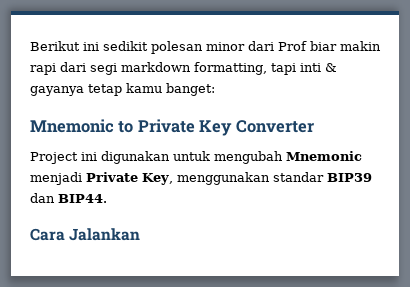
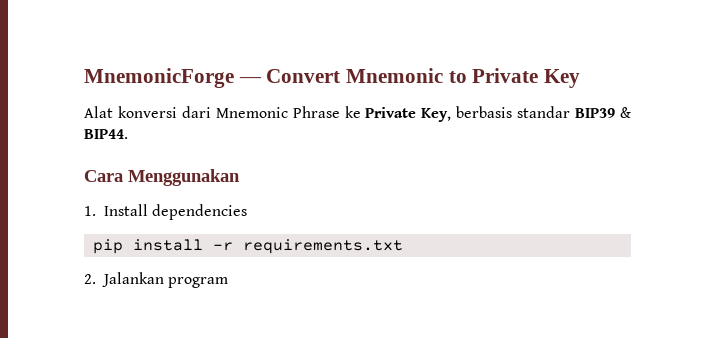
[30,41,381,54] [30,62,337,75] [30,83,215,96] [30,119,314,136] [30,151,362,164] [30,172,82,185] Berikut ini sedikit polesan minor dari Prof biar makin rapi dari segi markdown formatting, tapi inti & gayanya tetap kamu banget: // Mnemonic to Private Key Converter // Project ini digunakan untuk mengubah Mnemonic menjadi -> [84,68,581,88] [84,106,361,118] MnemonicForge — Convert Mnemonic to Private Key // Alat konversi dari Mnemonic Phrase ke
[177,172,270,185] menggunakan -> [456,106,513,118] berbasis
[30,193,55,203] dan -> [620,107,632,118] &
[69,228,141,241] Jalankan -> [128,169,240,186] [84,204,247,220] [93,239,404,254] [84,272,228,288] Menggunakan // 1. Install dependencies // pip install -r requirements.txt // 2. Jalankan program

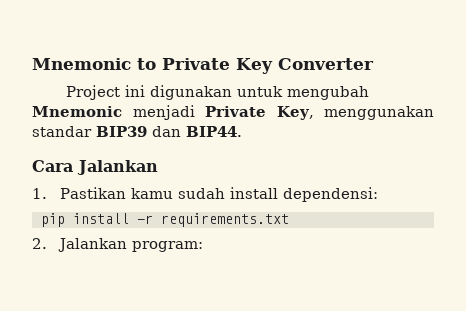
[84,68,341,88] MnemonicForge — Convert -> (32, 64) none
[84,106,361,118] // Alat konversi dari Mnemonic Phrase ke -> [278,58,374,70] [66,85,370,100] [32,105,195,120] Converter // Project ini digunakan untuk mengubah Mnemonic menjadi
[456,106,513,118] berbasis -> [324,106,434,120] menggunakan
[620,107,632,118] & -> [152,126,181,137] dan
[128,169,240,186] Menggunakan -> [77,160,158,175] Jalankan
[103,204,247,220] Install dependencies -> [59,187,378,202] Pastikan kamu sudah install dependensi:
[167,277,228,288] program -> [131,241,203,252] program:

